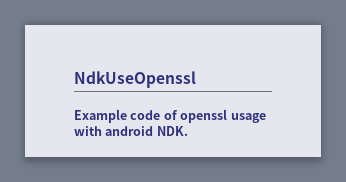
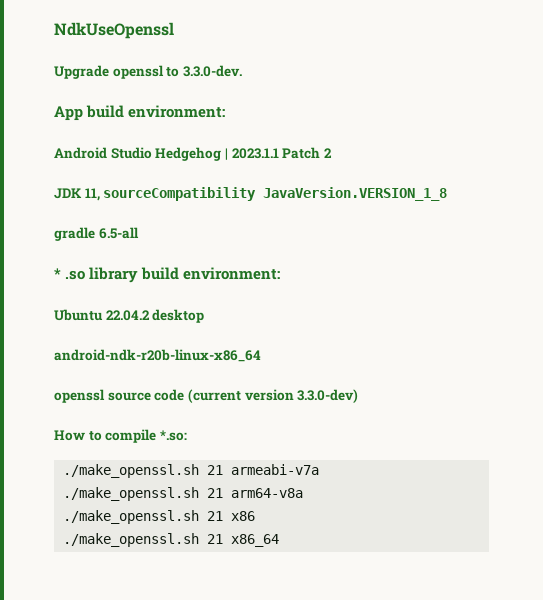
[74,109,266,123] [74,126,188,136] Example code of openssl usage with android NDK. -> [54,65,242,79] [54,105,226,121] [54,147,332,161] [54,187,448,201] [54,227,139,241] [54,267,281,283] [54,309,205,323] [54,349,261,362] [54,389,359,403] [54,429,187,443] [62,464,319,478] [62,487,303,501] [62,510,255,524] [62,533,279,547] Upgrade openssl to 3.3.0-dev. // App build environment: // Android Studio Hedgehog | 2023.1.1 Patch 2 // JDK 11, sourceCompatibility JavaVersion.VERSION_1_8 // gradle 6.5-all // * .so library build environment: // Ubuntu 22.04.2 desktop // android-ndk-r20b-linux-x86_64 // openssl source code (current version 3.3.0-dev) // How to compile *.so: // ./make_openssl.sh 21 armeabi-v7a // ./make_openssl.sh 21 arm64-v8a // ./make_openssl.sh 21 x86 // ./make_openssl.sh 21 x86_64

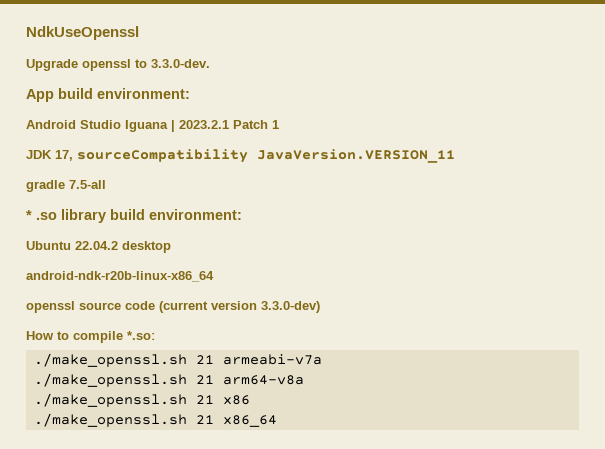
[155,147,332,161] [54,187,448,201] Hedgehog | 2023.1.1 Patch 2 // JDK 11, sourceCompatibility JavaVersion.VERSION_1_8 -> [125,120,279,132] [26,149,455,163] Iguana | 2023.2.1 Patch 1 // JDK 17, sourceCompatibility JavaVersion.VERSION_11
[98,227,139,239] 6.5-all -> [69,180,106,189] 7.5-all

